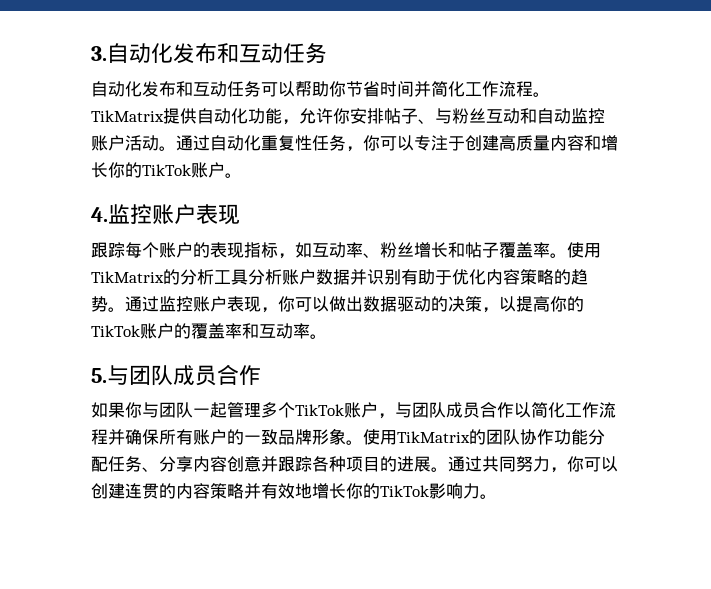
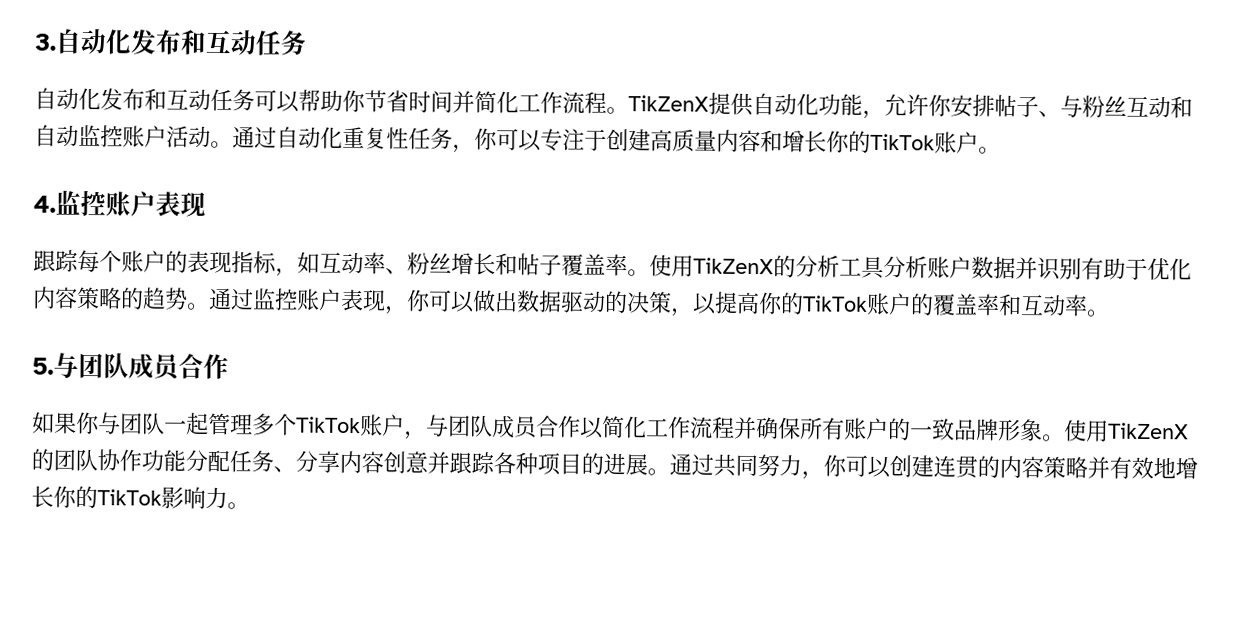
[91,110,164,122] TikMatrix -> [628,95,709,112] TikZenX
[91,271,164,283] TikMatrix -> [693,257,774,275] TikZenX
[397,431,470,443] TikMatrix -> [1108,422,1189,440] TikZenX

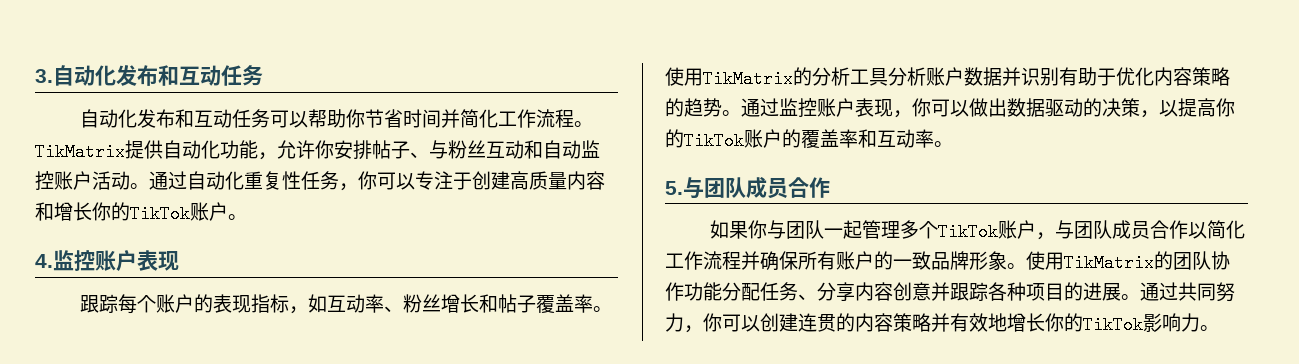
[628,95,709,112] TikZenX -> [35,143,125,161] TikMatrix
[693,257,774,275] TikZenX -> [703,70,793,88] TikMatrix
[1108,422,1189,440] TikZenX -> [1064,254,1154,272] TikMatrix

